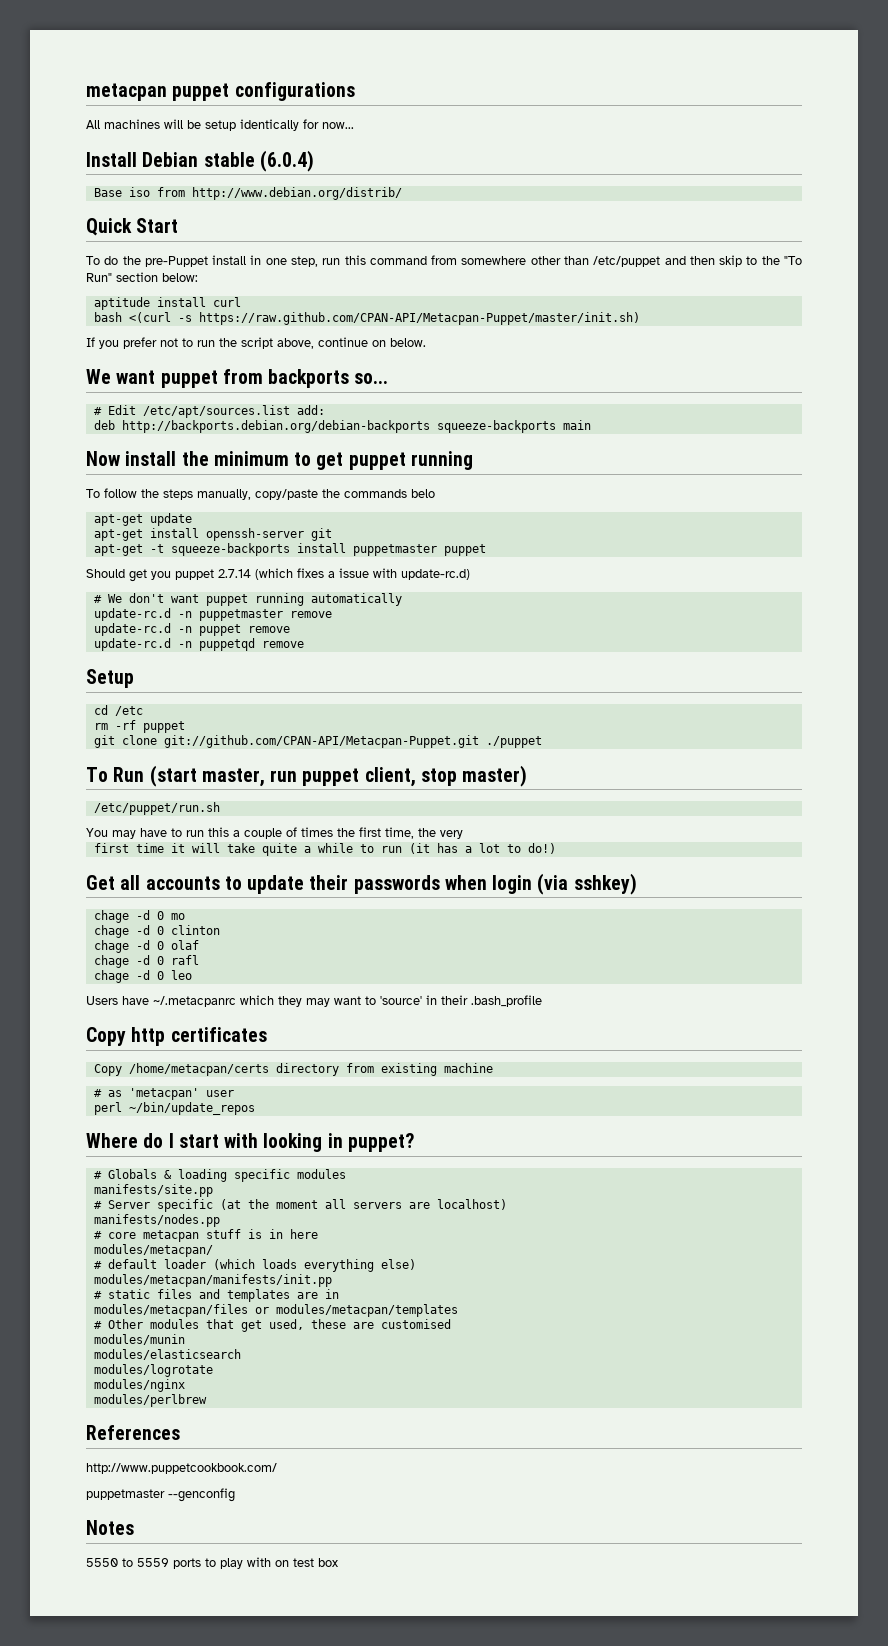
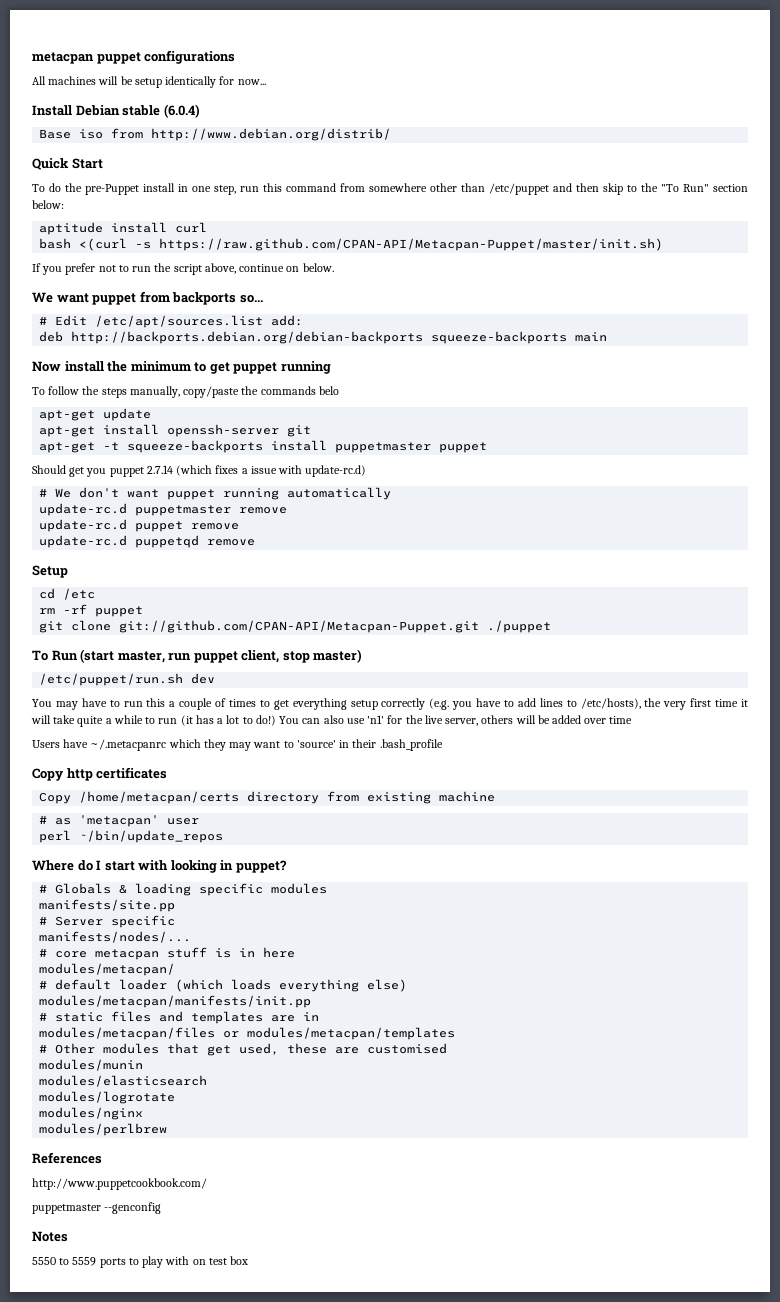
[177,611,192,618] -n -> (128, 509) none
[177,626,192,633] -n -> (128, 525) none
[177,641,192,648] -n -> (128, 541) none
(220, 808) none -> [191,673,216,684] dev
[337,827,414,839] the first time, -> [259,698,641,710] to get everything setup correctly (e.g. you have to add lines to /etc/hosts),
(463, 834) // -> (687, 705) none
[86,873,637,895] [93,910,185,923] [93,925,220,938] [93,940,199,953] [93,955,199,968] [93,970,192,983] // Get all accounts to update their passwords when login (via sshkey) // chage -d 0 mo // chage -d 0 clinton // chage -d 0 olaf // chage -d 0 rafl // chage -d 0 leo -> [279,715,633,726] You can also use 'n1' for the live server, others will be added over time
[219,1199,507,1210] [93,1214,220,1227] (at the moment all servers are localhost) // manifests/nodes.pp -> [39,931,192,943] // manifests/nodes/...

